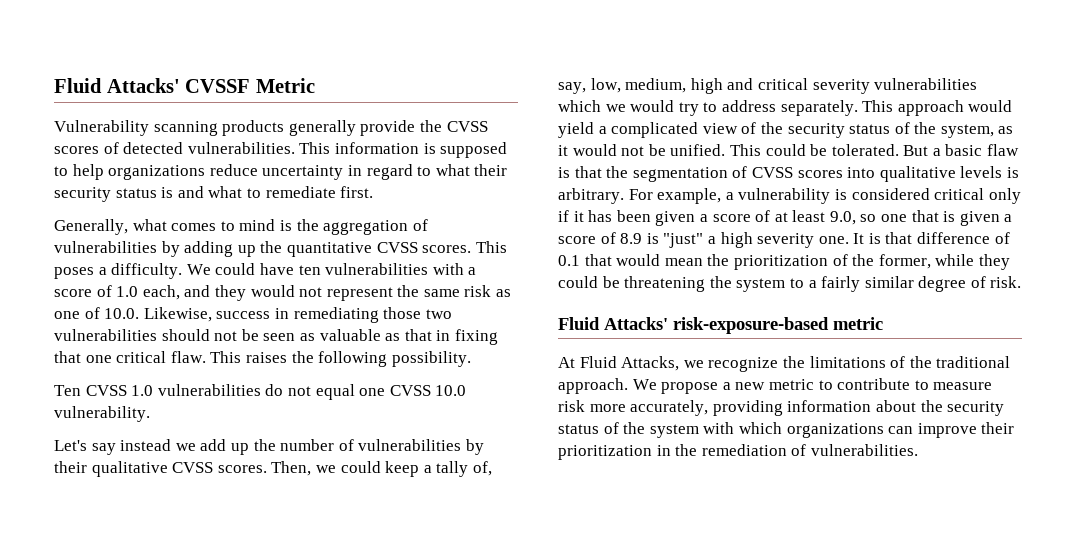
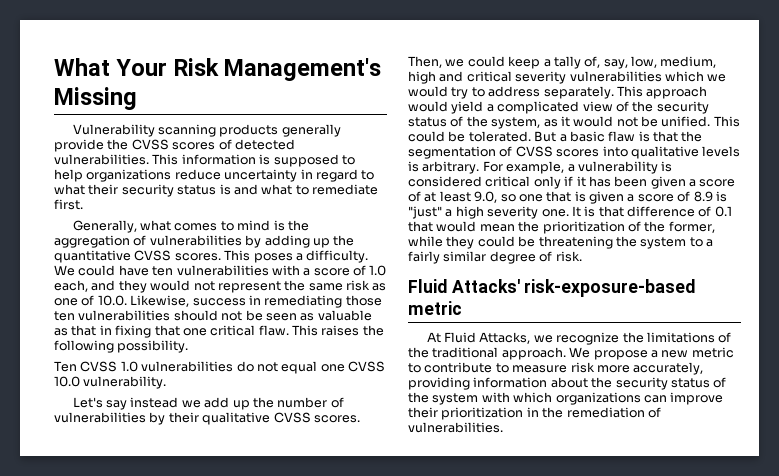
[54,78,315,93] Fluid Attacks' CVSSF Metric -> [54,58,382,81] [54,87,137,110] What Your Risk Management's Missing
[425,309,452,319] two -> [54,311,75,321] ten

